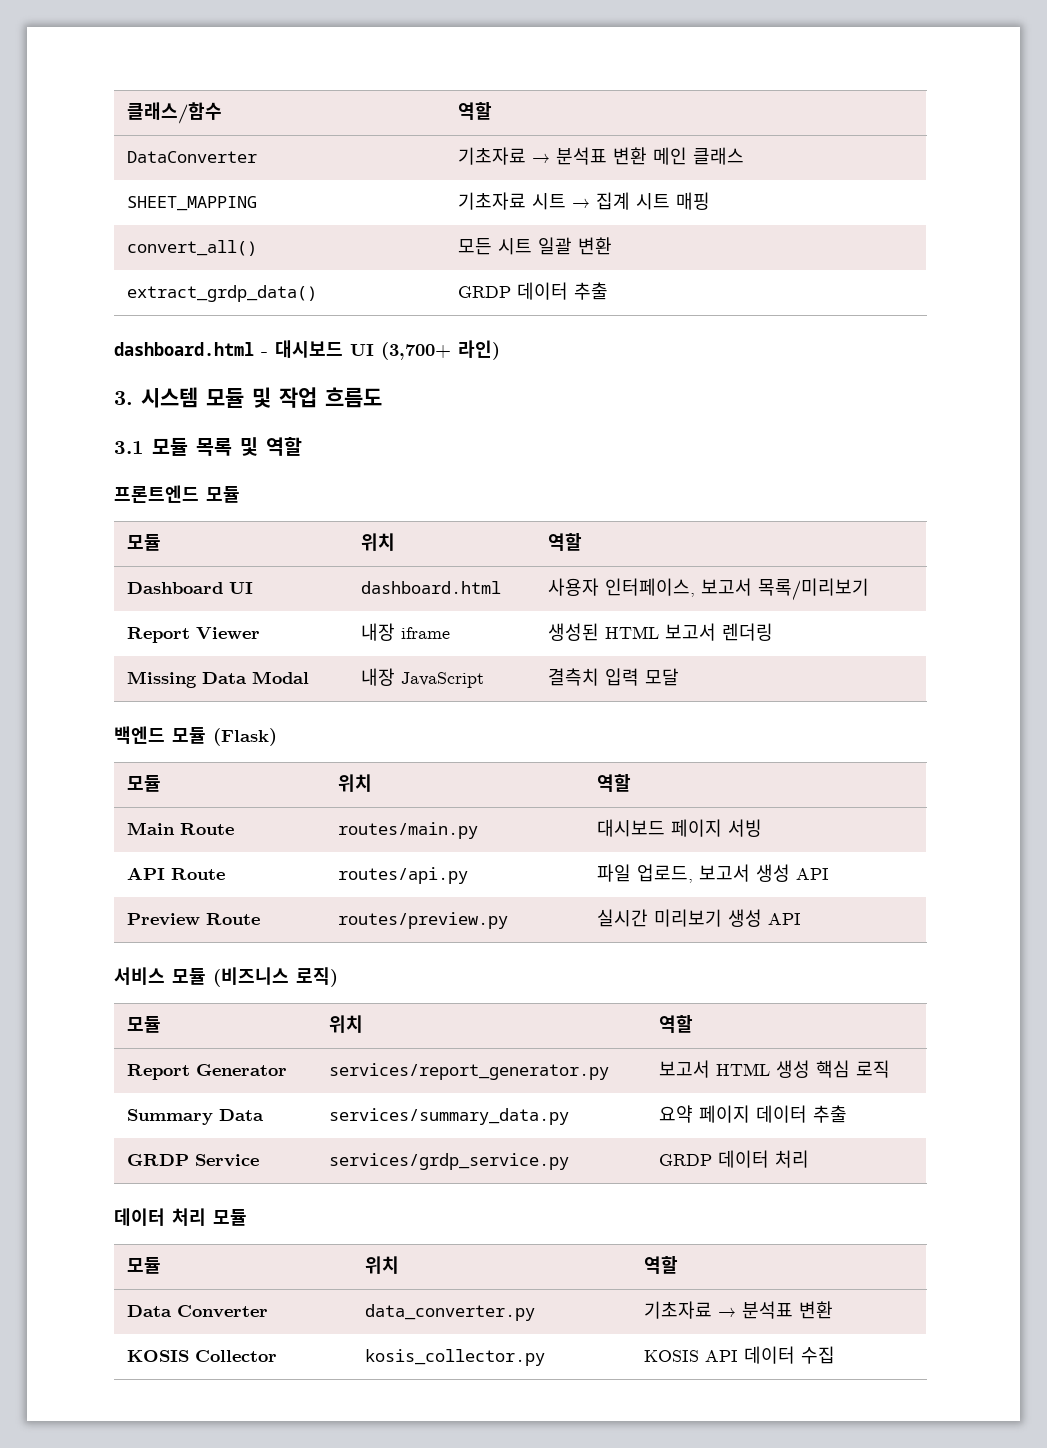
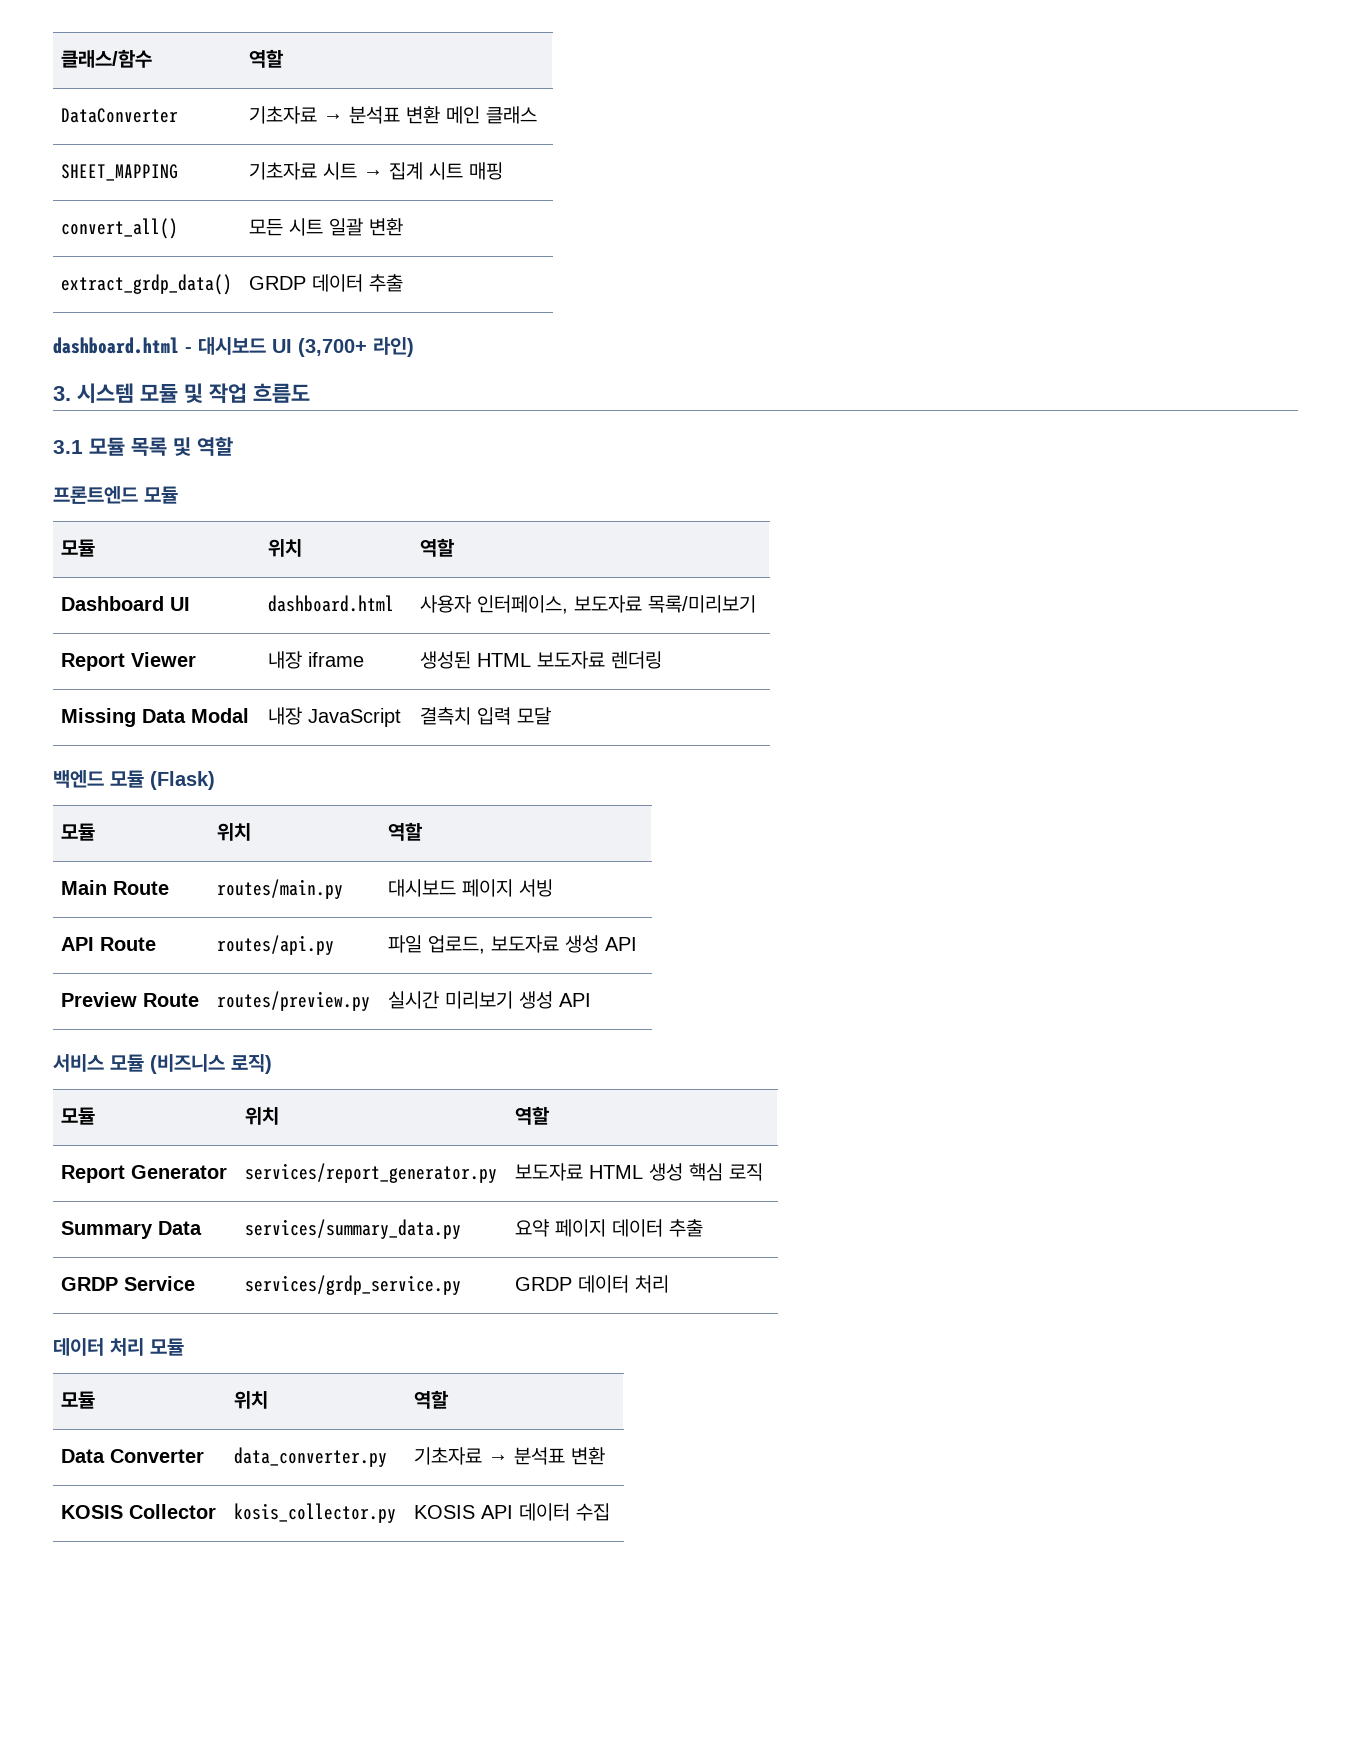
[701,578,753,596] 보고서 -> [574,595,643,613] 보도자료
[665,623,717,641] 보고서 -> [537,651,606,669] 보도자료
[699,864,751,882] 보고서 -> [491,935,560,953] 보도자료
[659,1060,711,1078] 보고서 -> [515,1163,584,1181] 보도자료

